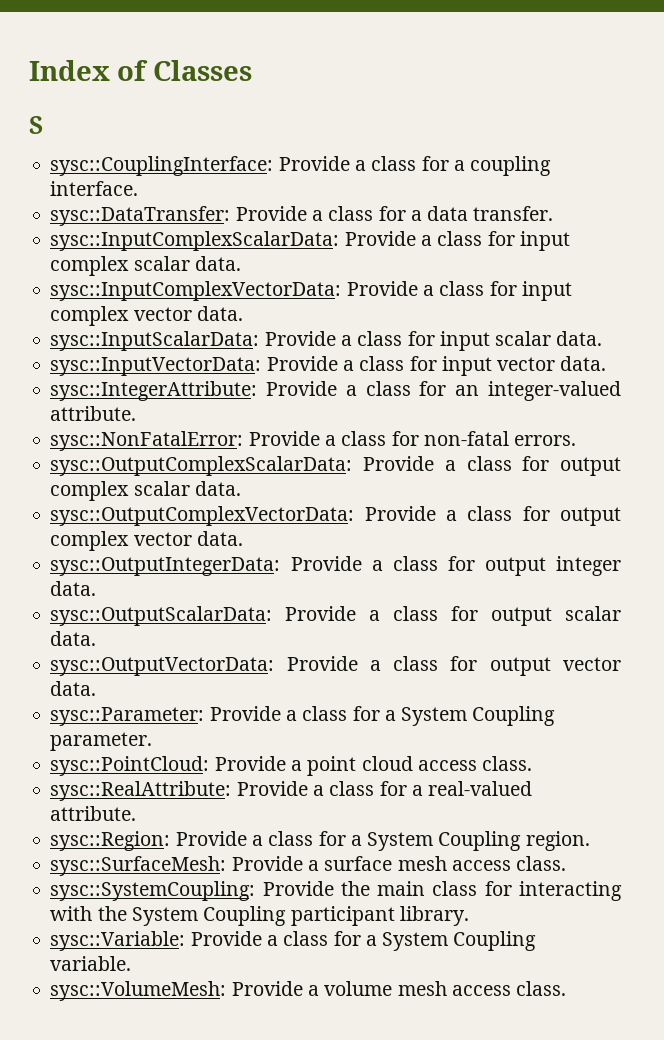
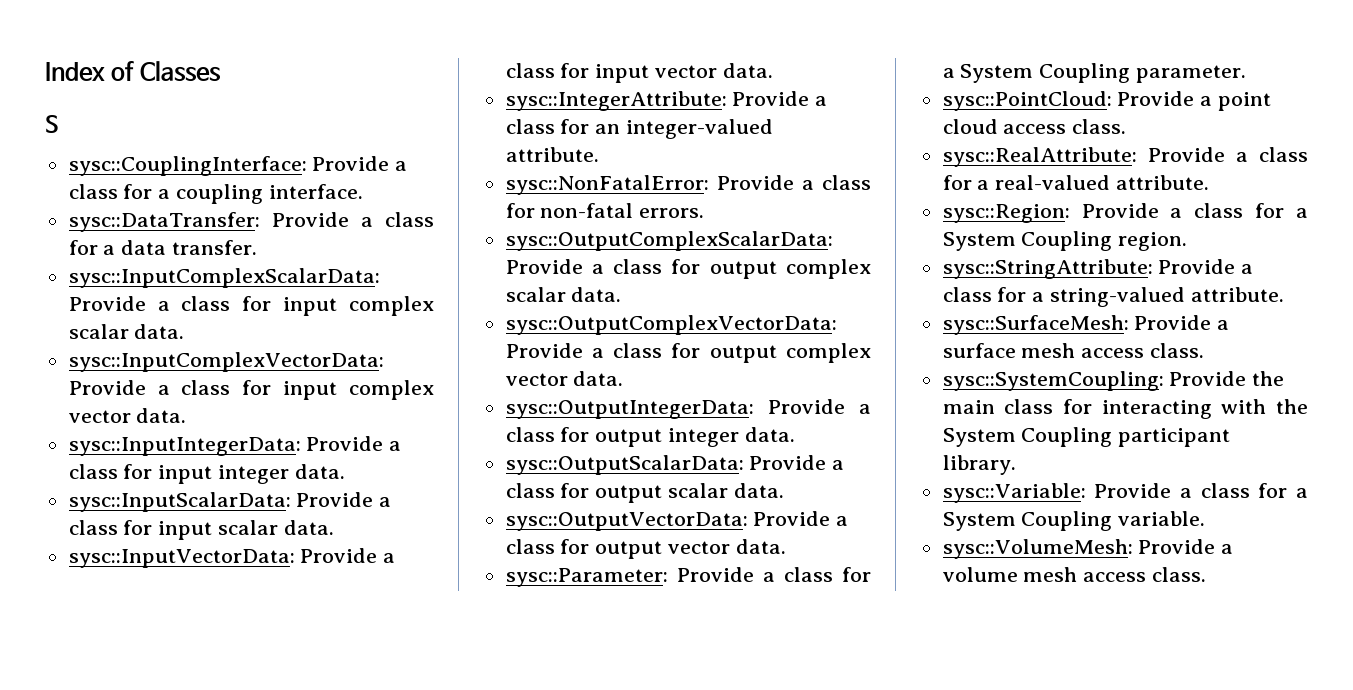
(243, 313) none -> [68,436,402,456] [68,464,345,484] // sysc::InputIntegerData: Provide a class for input integer data.
(590, 841) none -> [942,259,1254,279] [942,287,1284,307] // sysc::StringAttribute: Provide a class for a string-valued attribute.

